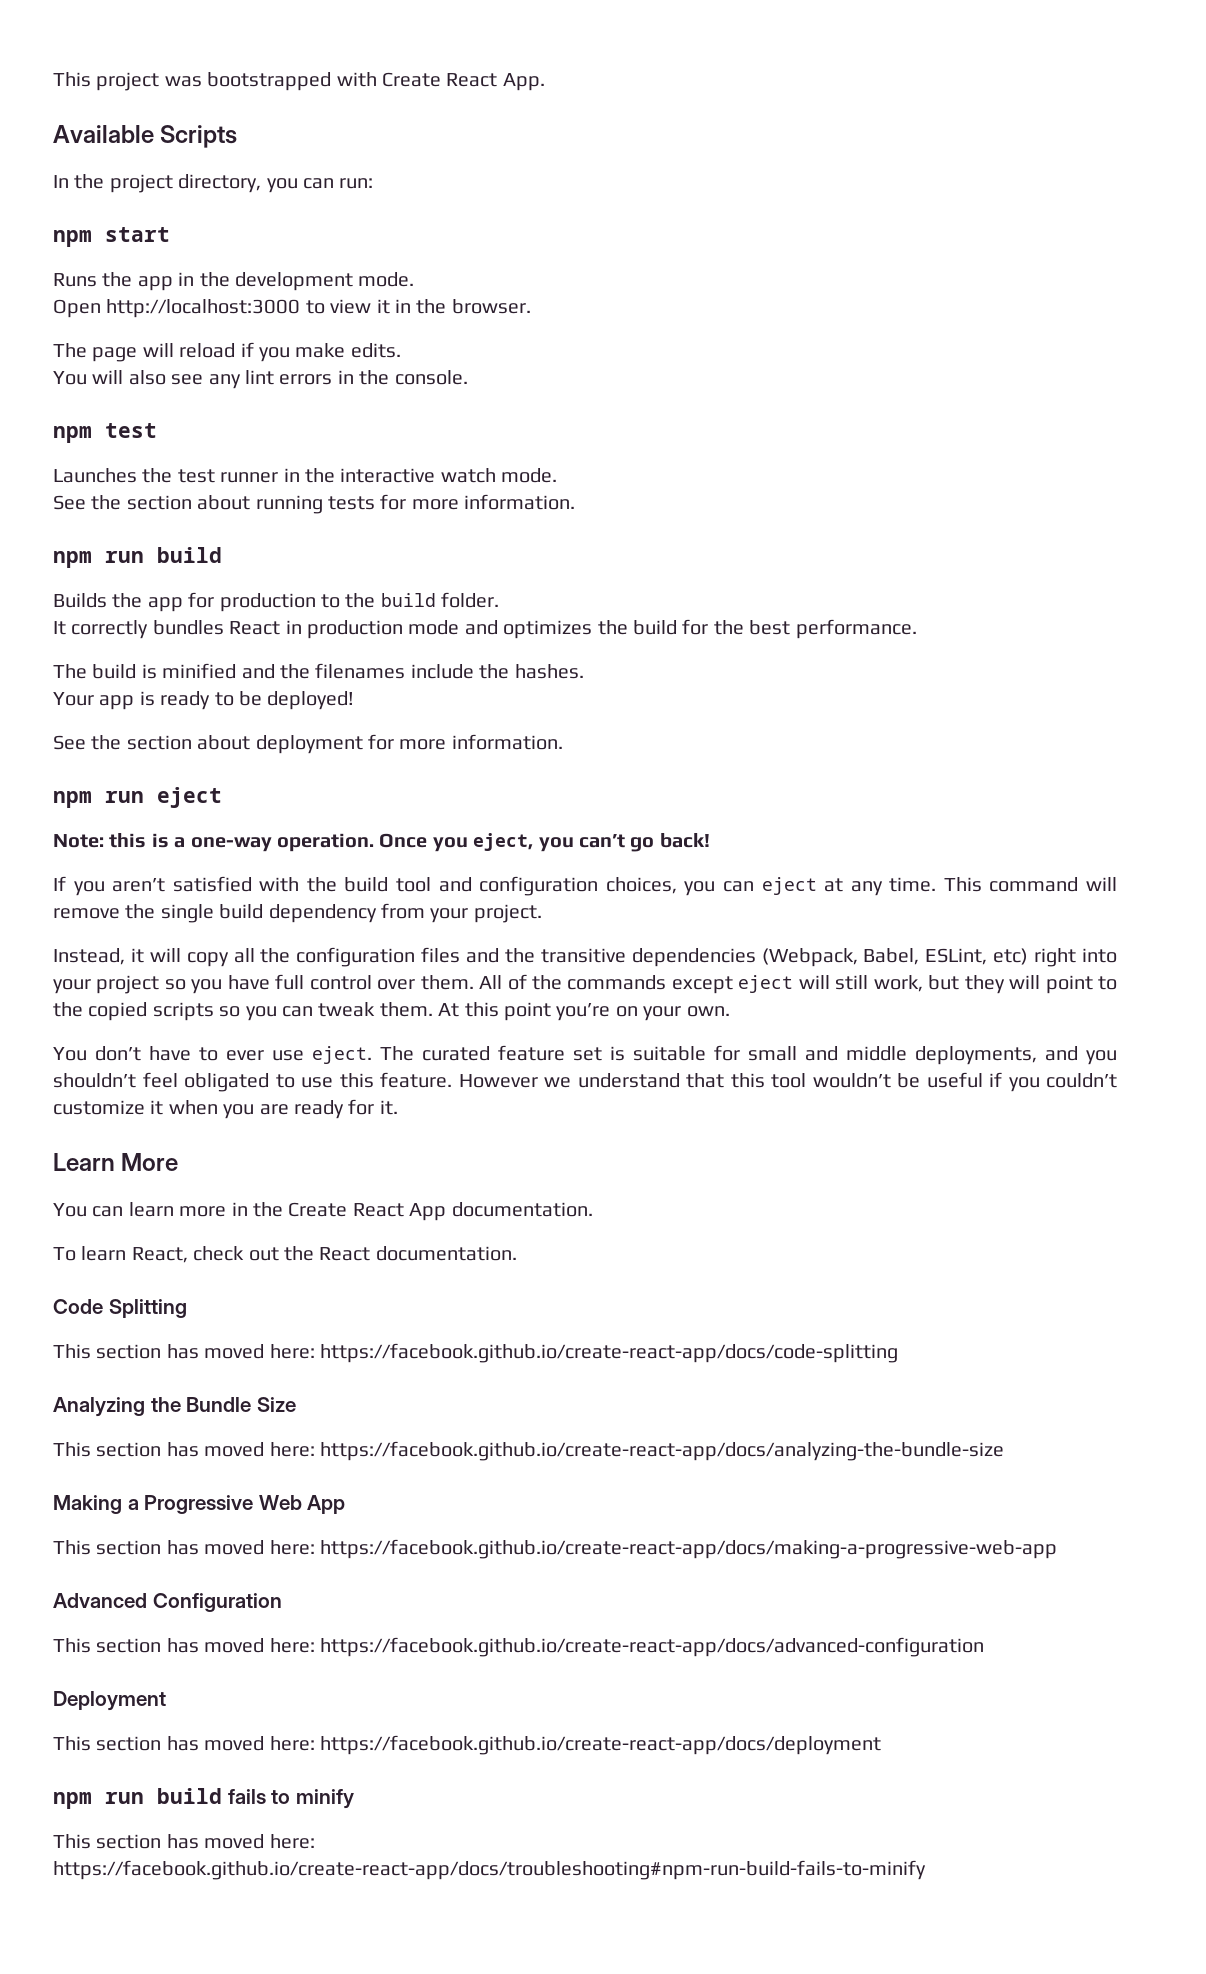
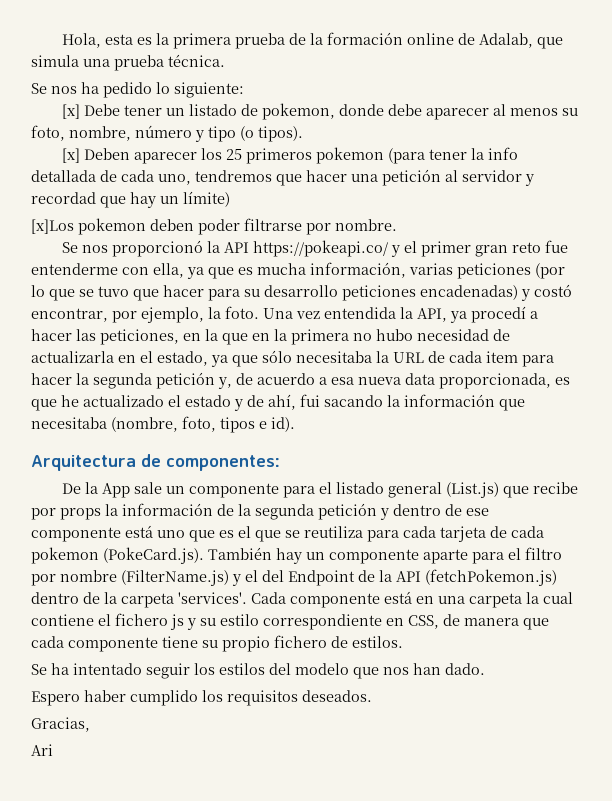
[53,72,545,91] [53,125,238,148] [53,174,374,193] [53,227,170,247] [53,272,415,291] [53,299,531,318] [53,342,401,362] [53,370,468,389] [53,423,157,443] [53,468,558,483] [53,494,576,514] [53,547,222,568] [53,592,500,612] [53,619,917,639] [53,663,584,679] [53,691,355,710] [53,734,563,754] [53,787,222,808] [53,833,710,852] [53,876,1117,896] [53,903,542,923] [53,947,1117,967] [53,974,1118,994] [53,1002,730,1021] [53,1045,1117,1065] [53,1072,1117,1092] [53,1099,398,1119] [53,1153,179,1171] [53,1202,593,1221] [53,1246,517,1263] [53,1299,187,1318] [53,1343,898,1363] [53,1397,296,1417] [53,1441,1004,1461] [53,1495,346,1514] [53,1539,1057,1559] [53,1593,282,1612] [53,1637,984,1657] [53,1691,166,1711] [53,1735,881,1755] [53,1788,354,1809] [53,1834,315,1849] [53,1860,926,1880] This project was bootstrapped with Create React App. // Available Scripts // In the project directory, you can run: // npm start // Runs the app in the development mode. // Open http://localhost:3000 to view it in the browser. // The page will reload if you make edits. // You will also see any lint errors in the console. // npm test // Launches the test runner in the interactive watch mode. // See the section about running tests for more information. // npm run build // Builds the app for production to the build folder. // It correctly bundles React in production mode and optimizes the build for the best performance. // The build is minified and the filenames include the hashes. // Your app is ready to be deployed! // See the section about deployment for more information. // npm run eject // Note: this is a one-way operation. Once you eject, you can’t go back! // If you aren’t satisfied with the build tool and configuration choices, you can eject at any time. This command will remove the single build dependency from your project. // Instead, it will copy all the configuration files and the transitive dependencies (Webpack, Babel, ESLint, etc) right into your project so you have full control over them. All of the commands except eject will still work, but they will point to the copied scripts so you can tweak them. At this point you’re on your own. // You don’t have to ever use eject. The curated feature set is suitable for small and middle deployments, and you shouldn’t feel obligated to use this feature. However we understand that this tool wouldn’t be useful if you couldn’t customize it when you are ready for it. // Learn More // You can learn more in the Create React App documentation. // To learn React, check out the React documentation. // Code Splitting // This section has moved here: https://facebook.github.io/create-react-app/docs/code-splitting // Analyzing the Bundle Size // This section has moved here: https://facebook.github.io/create-react-app/docs/analyzing-the-bundle-size // Making a Progressive Web App // This section has moved here: https://facebook.github.io/create-react-app/docs/making-a-progressive-web-app // Advanced Configuration // This section has moved here: https://facebook.github.io/create-react-app/docs/advanced-configuration // Deployment // This section has moved here: https://facebook.github.io/create-react-app/docs/deployment // npm run build fails to minify // This section has moved here: https://facebook.github.io/create-react-app/docs/troubleshooting#npm-run-build-fails-to-minify -> [61,32,563,49] [31,54,225,71] [31,82,244,98] [61,103,578,120] [31,125,303,142] [61,147,518,164] [31,169,534,186] [31,191,230,208] [31,218,397,235] [61,240,568,257] [31,262,565,279] [31,284,572,301] [31,306,538,323] [31,329,510,345] [31,350,554,367] [31,372,570,389] [31,394,525,411] [31,416,295,433] [31,454,280,471] [61,482,578,498] [31,503,489,520] [31,525,544,542] [31,547,562,564] [31,569,557,586] [31,591,573,608] [31,613,549,630] [31,635,403,652] [31,663,485,679] [31,690,372,706] [31,717,90,732] [31,744,53,756] Hola, esta es la primera prueba de la formación online de Adalab, que simula una prueba técnica. // Se nos ha pedido lo siguiente: // [x] Debe tener un listado de pokemon, donde debe aparecer al menos su foto, nombre, número y tipo (o tipos). // [x] Deben aparecer los 25 primeros pokemon (para tener la info detallada de cada uno, tendremos que hacer una petición al servidor y recordad que hay un límite) // [x]Los pokemon deben poder filtrarse por nombre. // Se nos proporcionó la API https://pokeapi.co/ y el primer gran reto fue entenderme con ella, ya que es mucha información, varias peticiones (por lo que se tuvo que hacer para su desarrollo peticiones encadenadas) y costó encontrar, por ejemplo, la foto. Una vez entendida la API, ya procedí a hacer las peticiones, en la que en la primera no hubo necesidad de actualizarla en el estado, ya que sólo necesitaba la URL de cada item para hacer la segunda petición y, de acuerdo a esa nueva data proporcionada, es que he actualizado el estado y de ahí, fui sacando la información que necesitaba (nombre, foto, tipos e id). // Arquitectura de componentes: // De la App sale un componente para el listado general (List.js) que recibe por props la información de la segunda petición y dentro de ese componente está uno que es el que se reutiliza para cada tarjeta de cada pokemon (PokeCard.js). También hay un componente aparte para el filtro por nombre (FilterName.js) y el del Endpoint de la API (fetchPokemon.js) dentro de la carpeta 'services'. Cada componente está en una carpeta la cual contiene el fichero js y su estilo correspondiente en CSS, de manera que cada componente tiene su propio fichero de estilos. // Se ha intentado seguir los estilos del modelo que nos han dado. // Espero haber cumplido los requisitos deseados. // Gracias, // Ari

